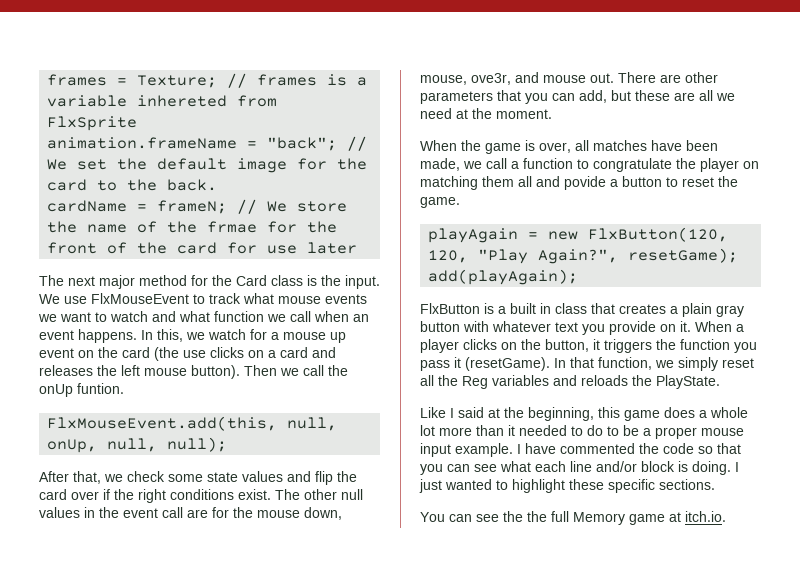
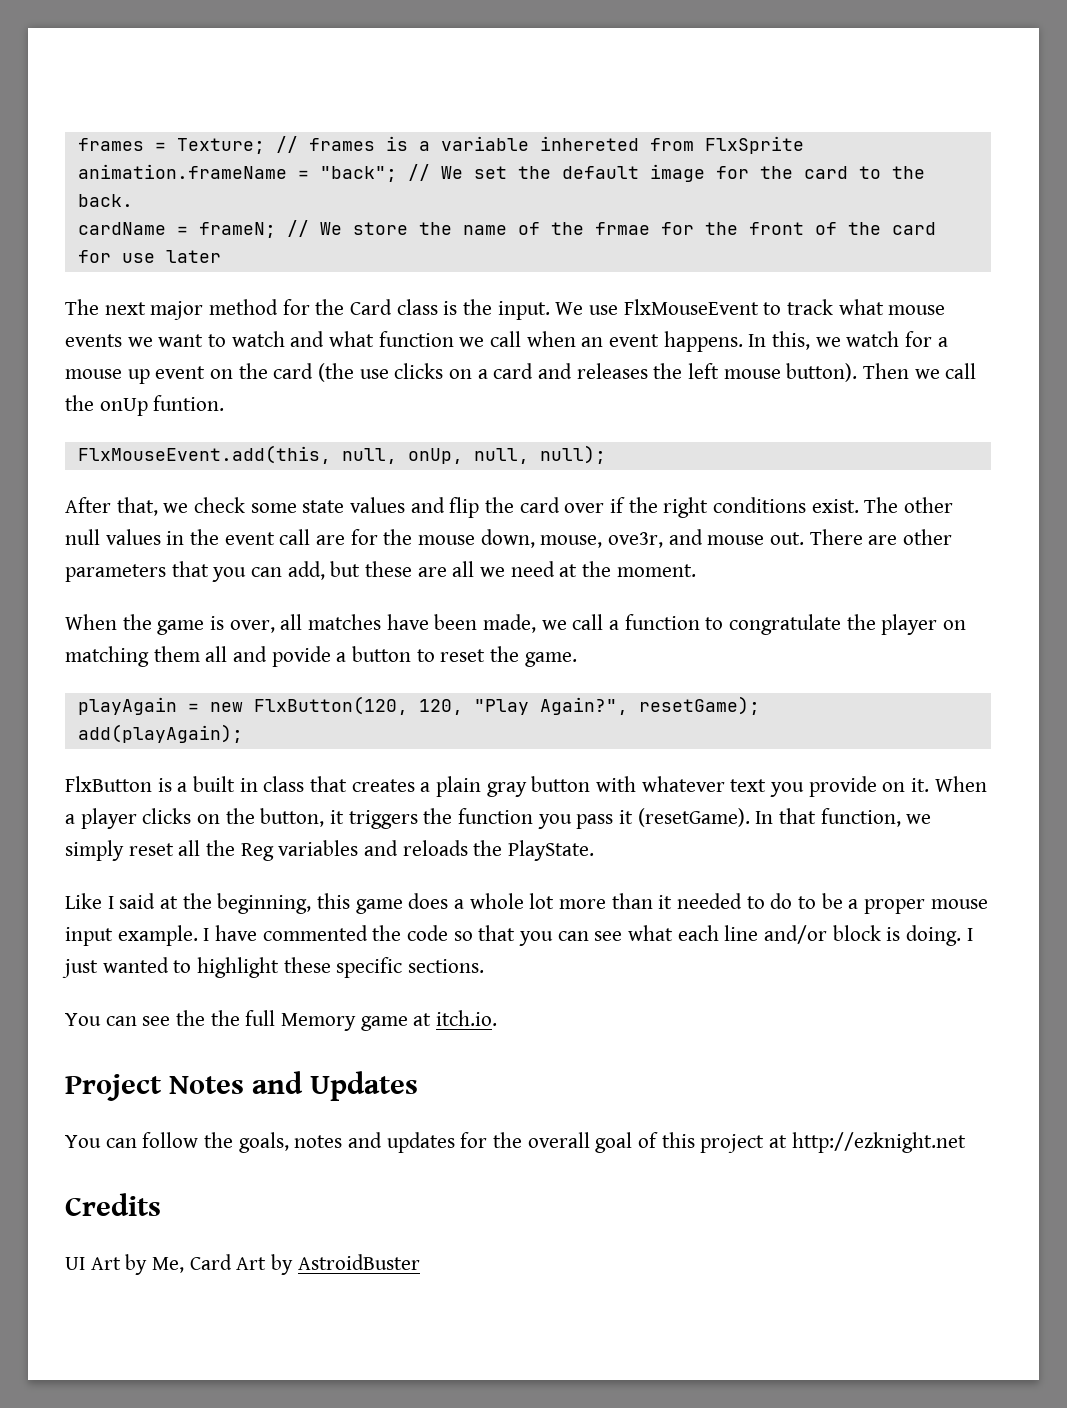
(726, 516) none -> [65,1071,418,1101] [65,1132,966,1153] [65,1193,161,1216] [65,1254,420,1275] // Project Notes and Updates // You can follow the goals, notes and updates for the overall goal of this project at http://ezknight.net // Credits // UI Art by Me, Card Art by AstroidBuster

